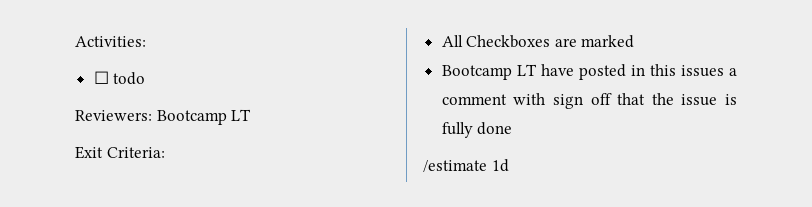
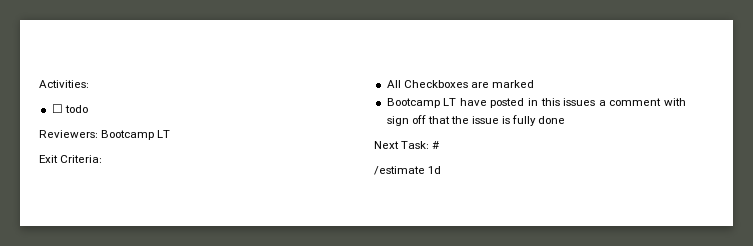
(513, 128) none -> [374,141,440,149] // Next Task: #

